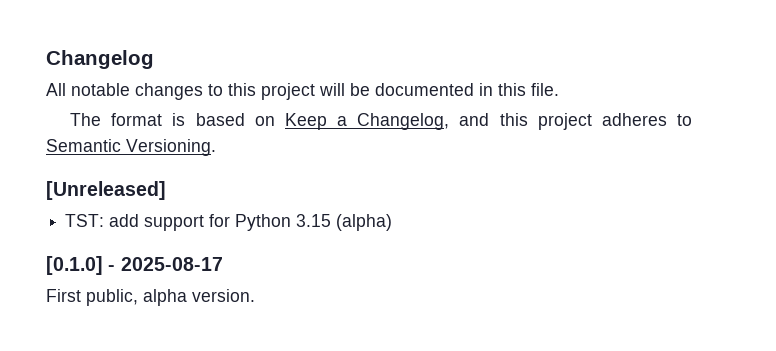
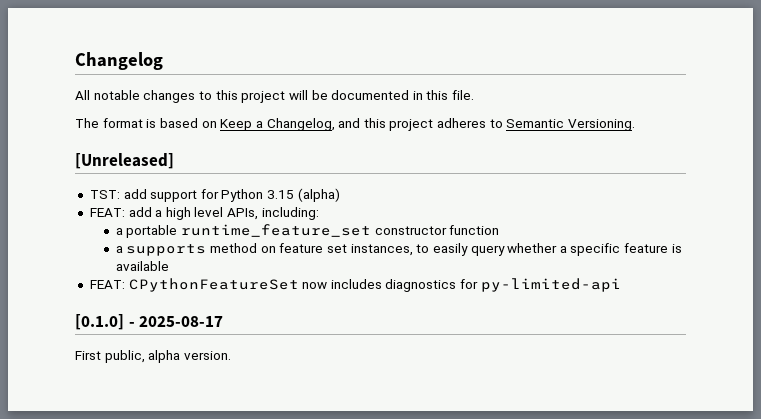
(393, 222) none -> [89,207,319,220] [115,224,500,238] [115,243,682,256] [115,261,169,271] [89,278,621,292] // FEAT: add a high level APIs, including: // a portable runtime_feature_set constructor function // a supports method on feature set instances, to easily query whether a specific feature is available // FEAT: CPythonFeatureSet now includes diagnostics for py-limited-api

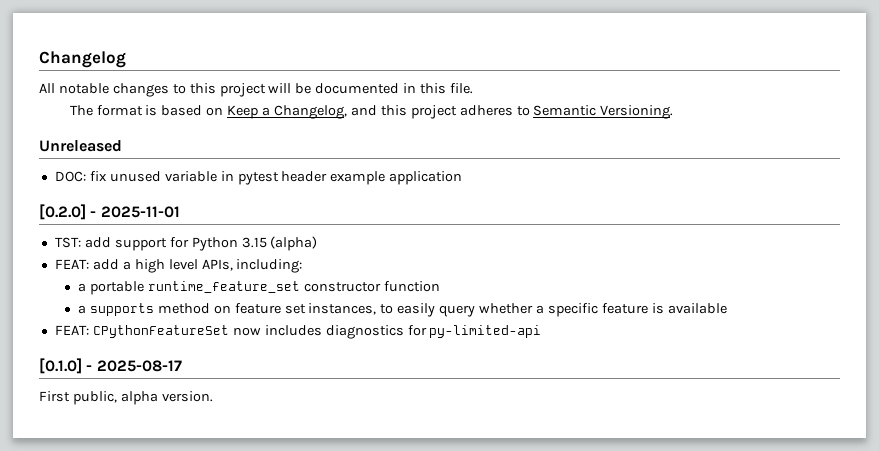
[75,153,174,169] [Unreleased] -> [39,140,122,152] [54,171,463,185] [39,204,180,220] Unreleased // DOC: fix unused variable in pytest header example application // [0.2.0] - 2025-11-01

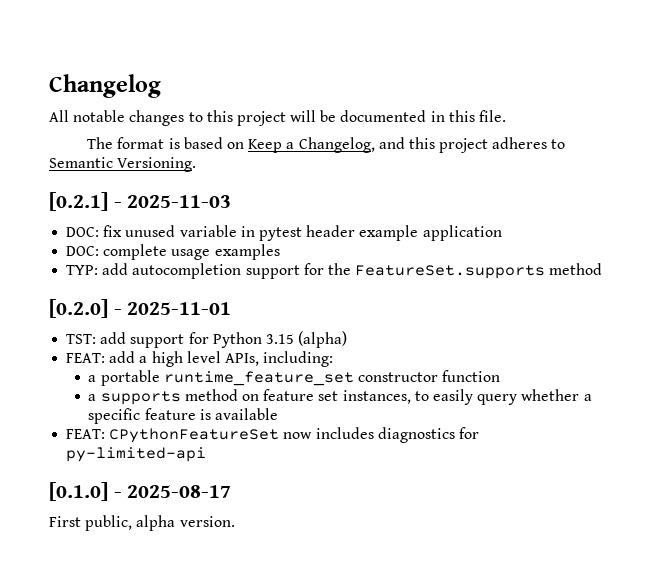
[39,140,122,152] Unreleased -> [49,192,232,211] [0.2.1] - 2025-11-03
(463, 178) none -> [66,244,280,260] [66,263,603,279] // DOC: complete usage examples // TYP: add autocompletion support for the FeatureSet.supports method

